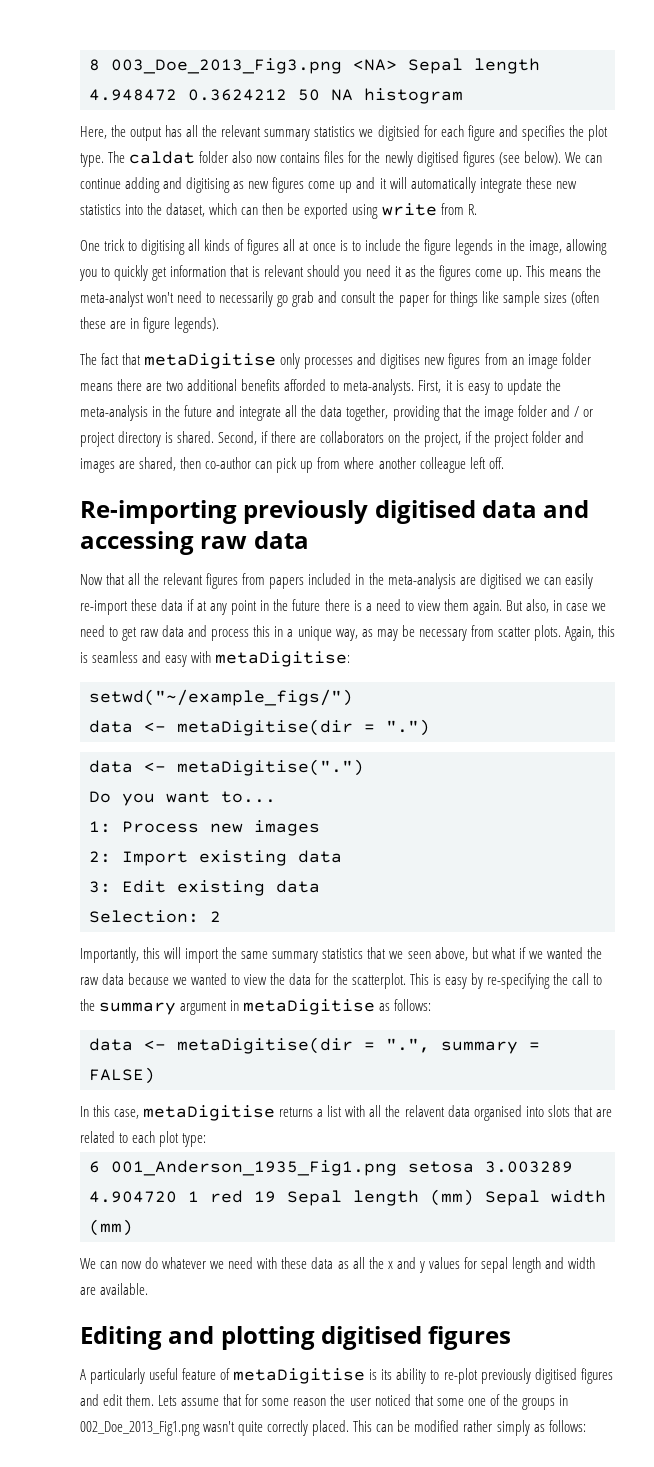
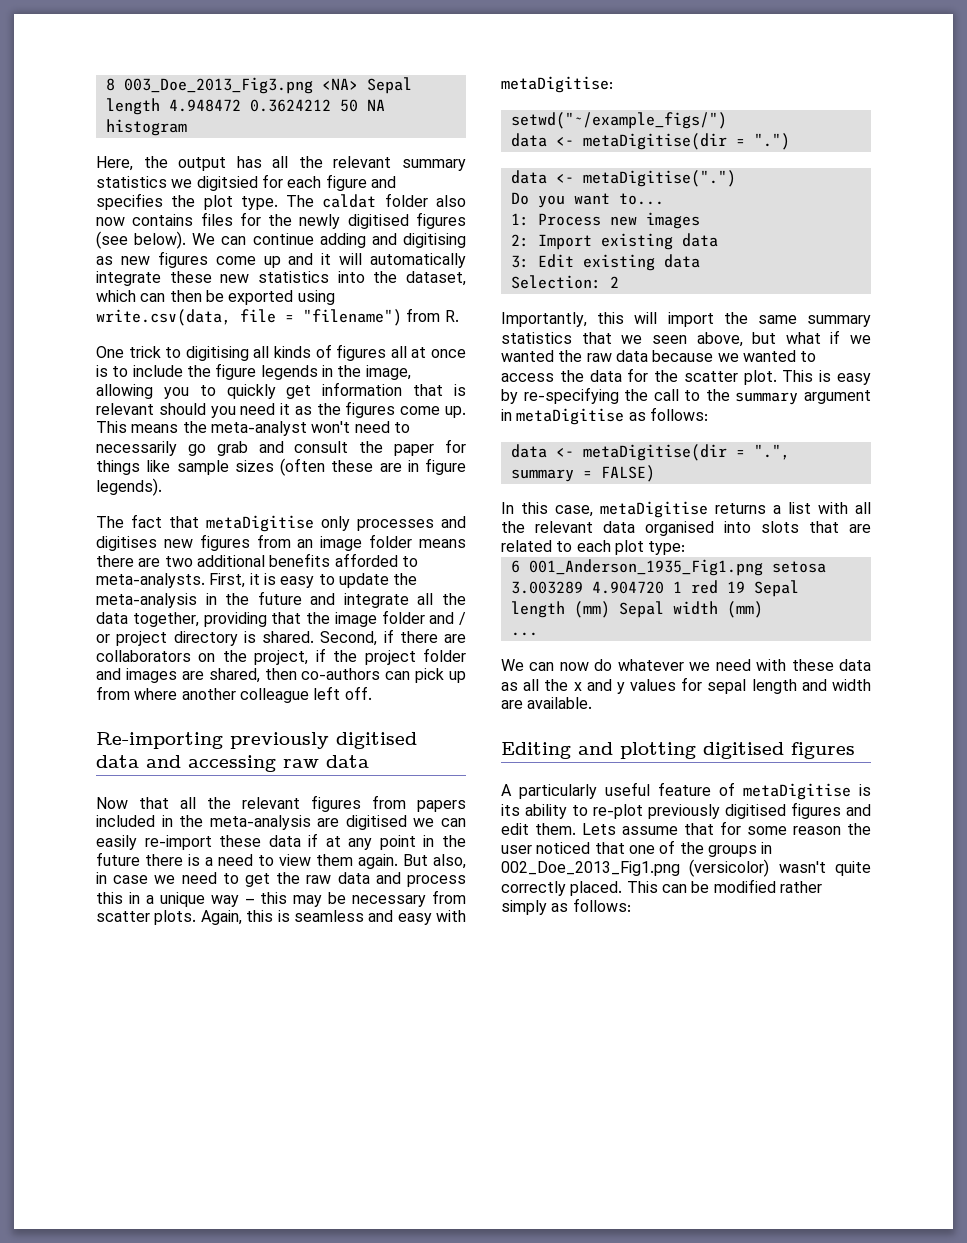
[381,203,437,216] write -> [96,309,402,326] write.csv(data, file = "filename")
[205,457,252,469] co-author -> [301,668,381,680] co-authors
(138, 634) none -> [276,872,301,884] the
[335,629,373,641] way, as -> [210,892,288,907] way – this
[244,974,268,985] view -> [501,373,554,382] access
[351,973,406,989] scatterplot. -> [683,370,777,385] scatter plot.
[404,1105,445,1117] relavent -> [535,521,593,533] relevant
(133, 1227) none -> [510,632,538,636] // ...
[436,1398,464,1406] some -> (625, 848) none
(200, 1428) none -> [689,859,770,877] (versicolor)

